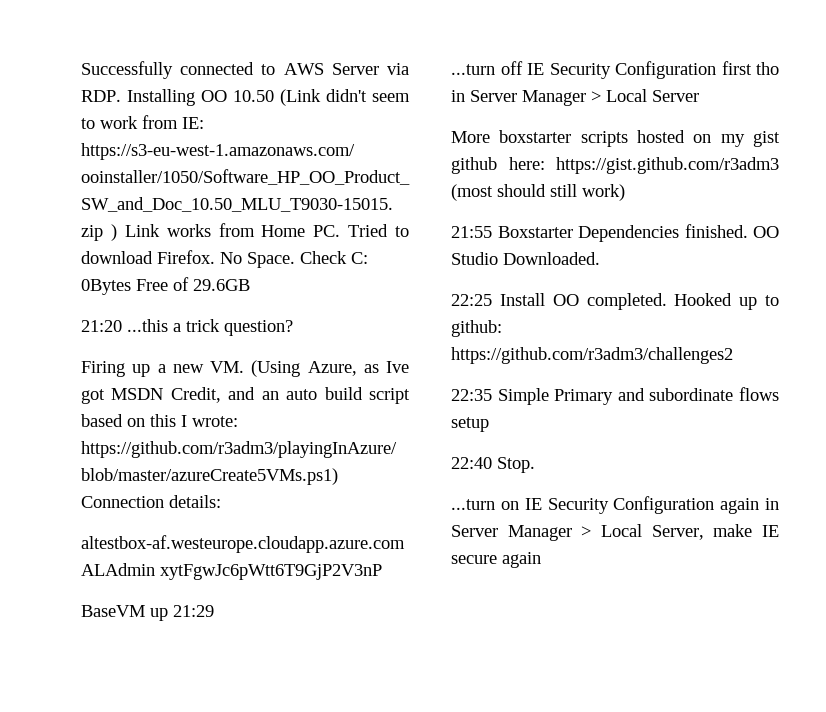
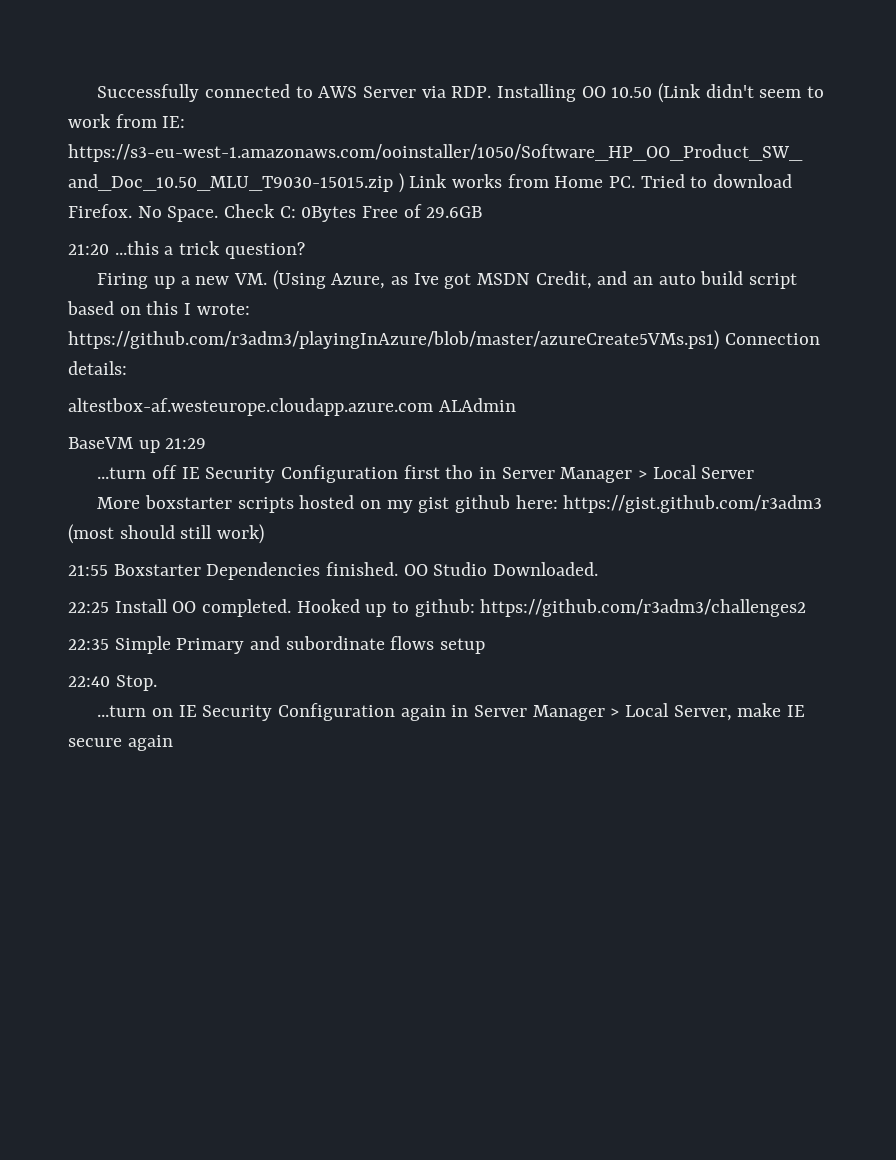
[160,564,382,580] xytFgwJc6pWtt6T9GjP2V3nP -> (516, 405) none

